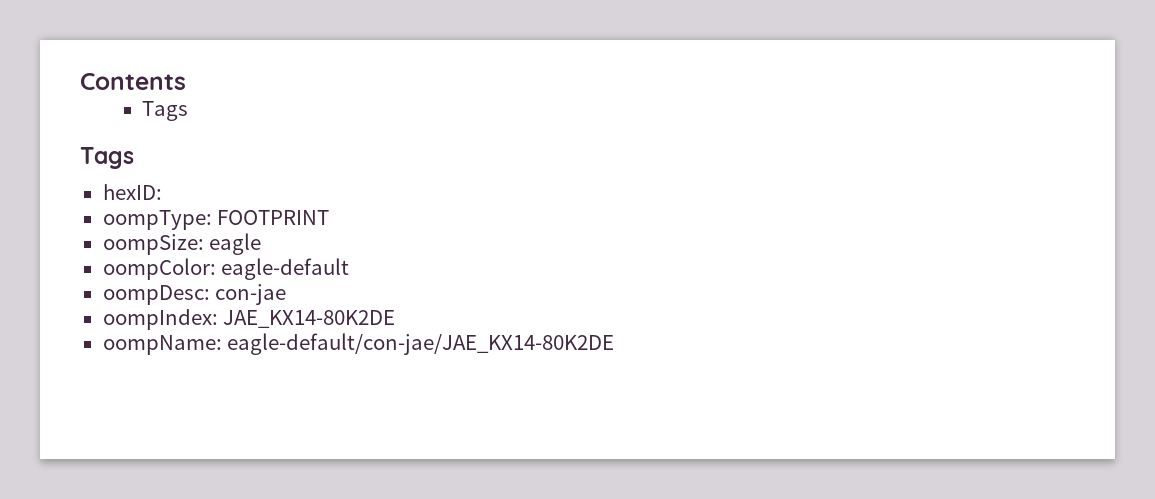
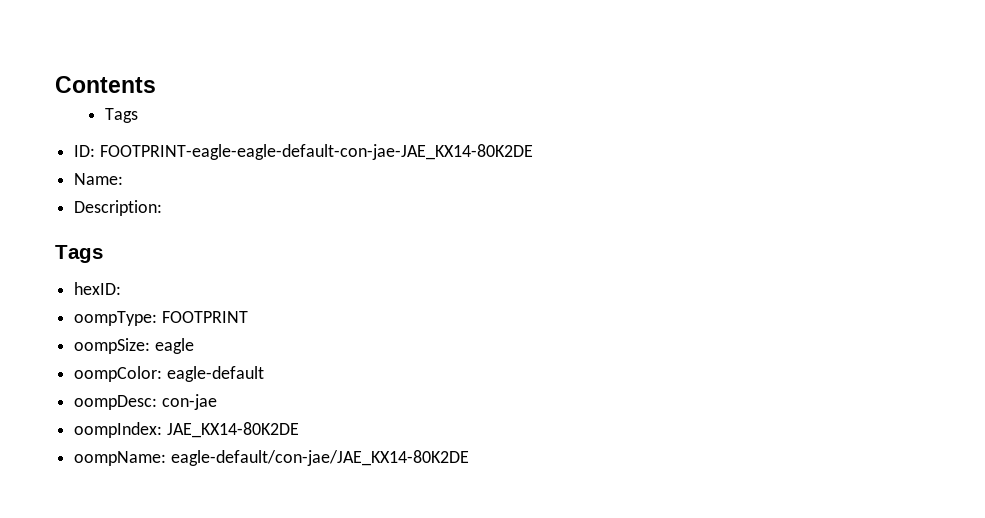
(189, 111) none -> [74,144,533,160] [74,173,124,185] [74,200,163,216] // ID: FOOTPRINT-eagle-eagle-default-con-jae-JAE_KX14-80K2DE // Name: // Description:

